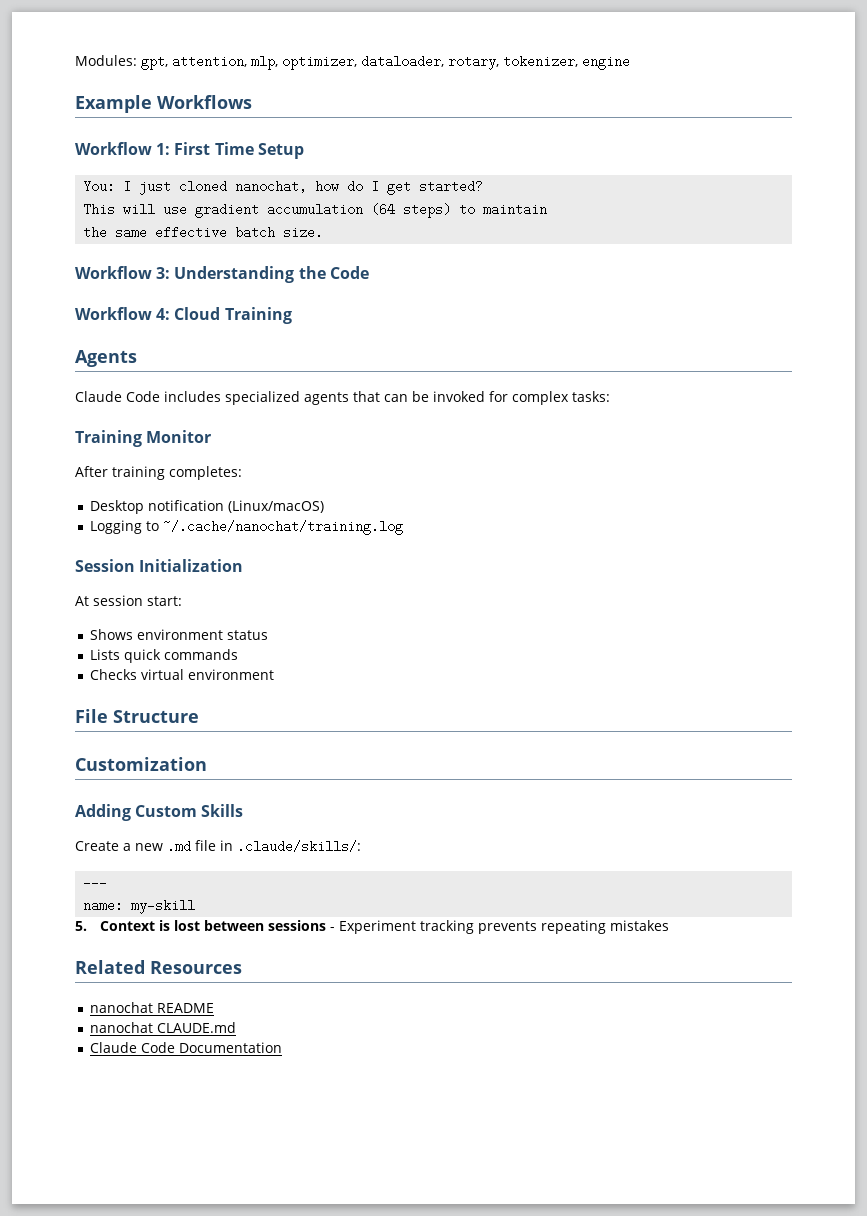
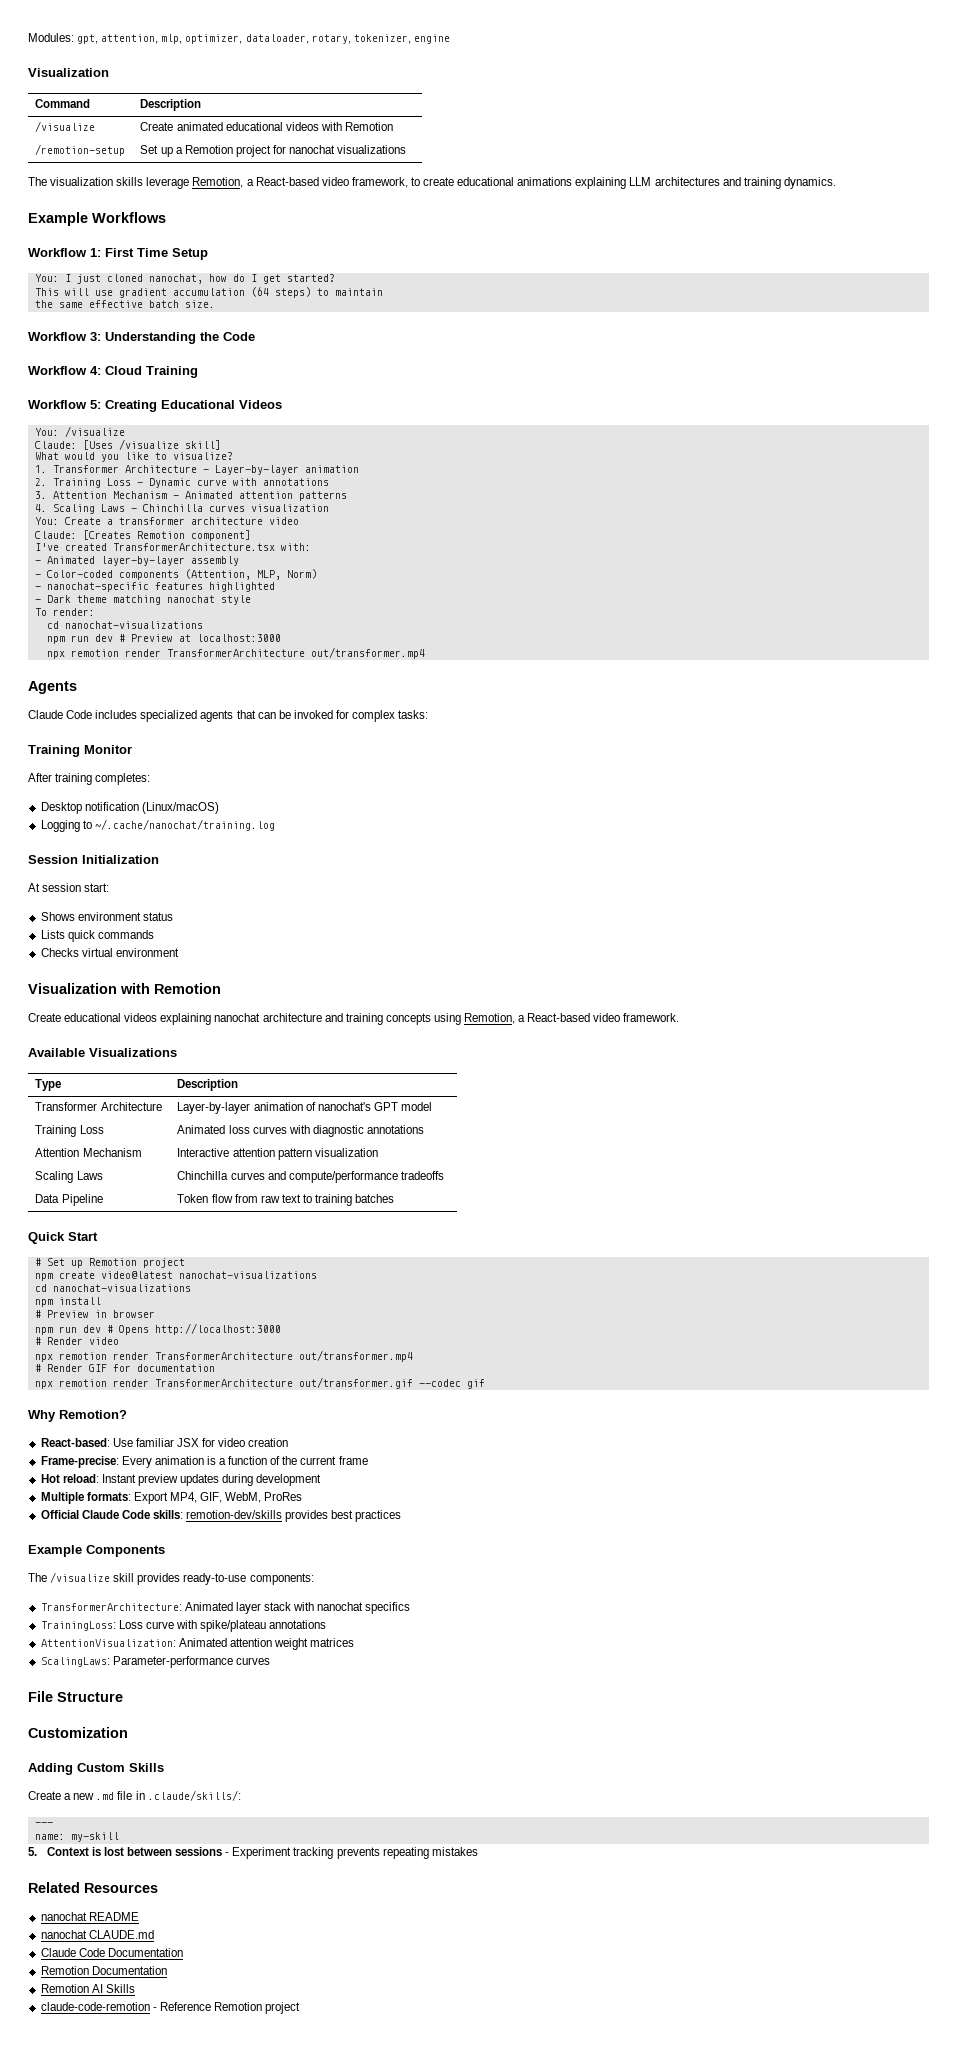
(630, 62) none -> [28,68,109,77] [35,99,91,108] [140,99,202,111] [35,121,96,132] [140,122,393,131] [35,144,126,156] [140,145,407,157] [28,177,836,189] // Visualization // Command | Description // /visualize | Create animated educational videos with Remotion // /remotion-setup | Set up a Remotion project for nanochat visualizations // The visualization skills leverage Remotion, a React-based video framework, to create educational animations explaining LLM architectures and training dynamics.
(292, 315) none -> [28,400,282,412] [34,426,125,437] [34,439,221,450] [34,452,233,462] [34,465,359,475] [34,478,329,488] [34,491,347,501] [34,504,329,514] [34,517,299,525] [34,530,251,541] [34,543,311,551] [34,556,239,566] [34,569,317,580] [34,582,275,592] [34,595,251,605] [34,608,95,616] [46,621,203,629] [46,634,281,644] [46,647,425,659] // Workflow 5: Creating Educational Videos // You: /visualize // Claude: [Uses /visualize skill] // What would you like to visualize? // 1. Transformer Architecture - Layer-by-layer animation // 2. Training Loss - Dynamic curve with annotations // 3. Attention Mechanism - Animated attention patterns // 4. Scaling Laws - Chinchilla curves visualization // You: Create a transformer architecture video // Claude: [Creates Remotion component] // I've created TransformerArchitecture.tsx with: // - Animated layer-by-layer assembly // - Color-coded components (Attention, MLP, Norm) // - nanochat-specific features highlighted // - Dark theme matching nanochat style // To render: // cd nanochat-visualizations // npm run dev # Preview at localhost:3000 // npx remotion render TransformerArchitecture out/transformer.mp4
(274, 674) none -> [28,983,221,994] [28,1013,680,1025] [28,1048,177,1057] [35,1079,62,1091] [177,1079,239,1091] [35,1102,162,1111] [177,1102,432,1114] [35,1125,104,1137] [177,1125,424,1137] [35,1148,142,1157] [177,1148,378,1160] [35,1171,103,1183] [177,1171,444,1183] [35,1194,103,1206] [177,1194,395,1206] [28,1232,98,1244] [34,1258,185,1268] [34,1271,317,1281] [34,1284,191,1292] [34,1297,101,1307] [34,1310,155,1318] [34,1323,281,1335] [34,1337,119,1345] [34,1350,413,1362] [34,1364,215,1372] [34,1377,485,1389] [28,1410,127,1422] [40,1438,289,1447] [40,1456,368,1468] [40,1474,322,1486] [40,1492,303,1504] [40,1510,402,1522] [28,1545,165,1557] [28,1572,314,1585] [40,1602,411,1614] [40,1620,327,1632] [40,1638,355,1650] [40,1656,270,1668] // Visualization with Remotion // Create educational videos explaining nanochat architecture and training concepts using Remotion, a React-based video framework. // Available Visualizations // Type | Description // Transformer Architecture | Layer-by-layer animation of nanochat's GPT model // Training Loss | Animated loss curves with diagnostic annotations // Attention Mechanism | Interactive attention pattern visualization // Scaling Laws | Chinchilla curves and compute/performance tradeoffs // Data Pipeline | Token flow from raw text to training batches // Quick Start // # Set up Remotion project // npm create video@latest nanochat-visualizations // cd nanochat-visualizations // npm install // # Preview in browser // npm run dev # Opens http://localhost:3000 // # Render video // npx remotion render TransformerArchitecture out/transformer.mp4 // # Render GIF for documentation // npx remotion render TransformerArchitecture out/transformer.gif --codec gif // Why Remotion? // React-based: Use familiar JSX for video creation // Frame-precise: Every animation is a function of the current frame // Hot reload: Instant preview updates during development // Multiple formats: Export MP4, GIF, WebM, ProRes // Official Claude Code skills: remotion-dev/skills provides best practices // Example Components // The /visualize skill provides ready-to-use components: // TransformerArchitecture: Animated layer stack with nanochat specifics // TrainingLoss: Loss curve with spike/plateau annotations // AttentionVisualization: Animated attention weight matrices // ScalingLaws: Parameter-performance curves
(282, 1047) none -> [40,1966,167,1975] [40,1984,135,1993] [40,2002,301,2014] // Remotion Documentation // Remotion AI Skills // claude-code-remotion - Reference Remotion project

